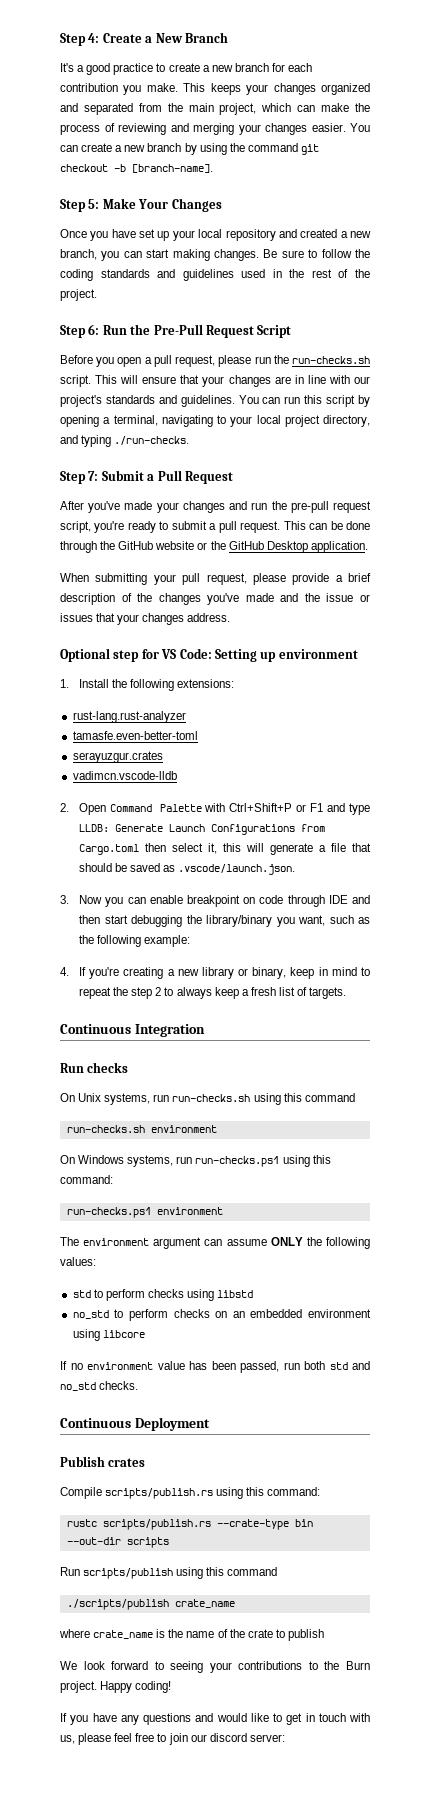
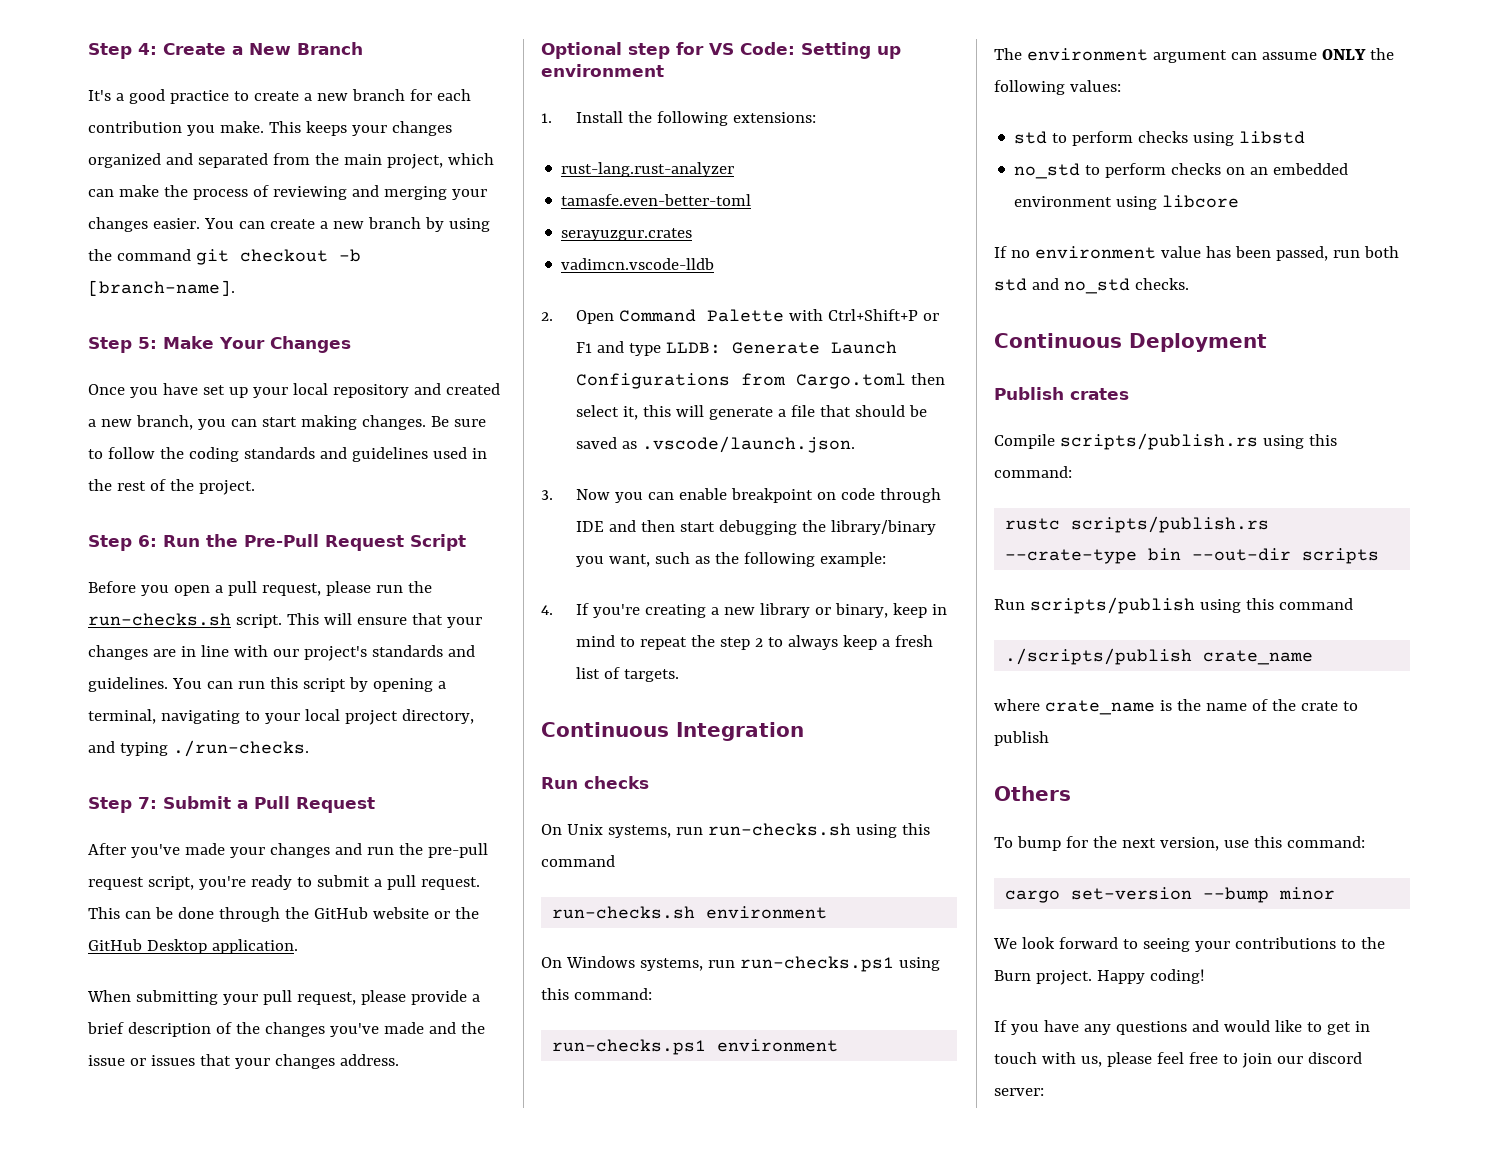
(324, 1635) none -> [994,786,1071,801] [994,836,1365,851] [1005,887,1336,903] // Others // To bump for the next version, use this command: // cargo set-version --bump minor

